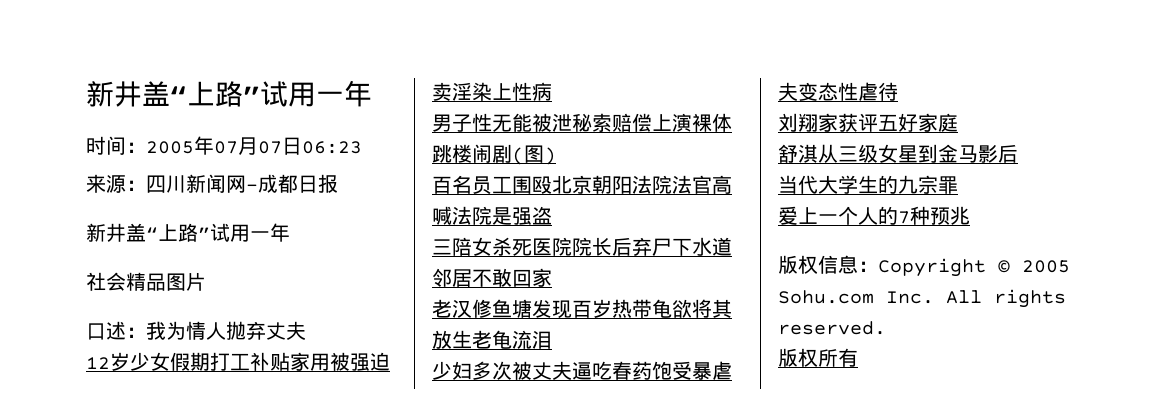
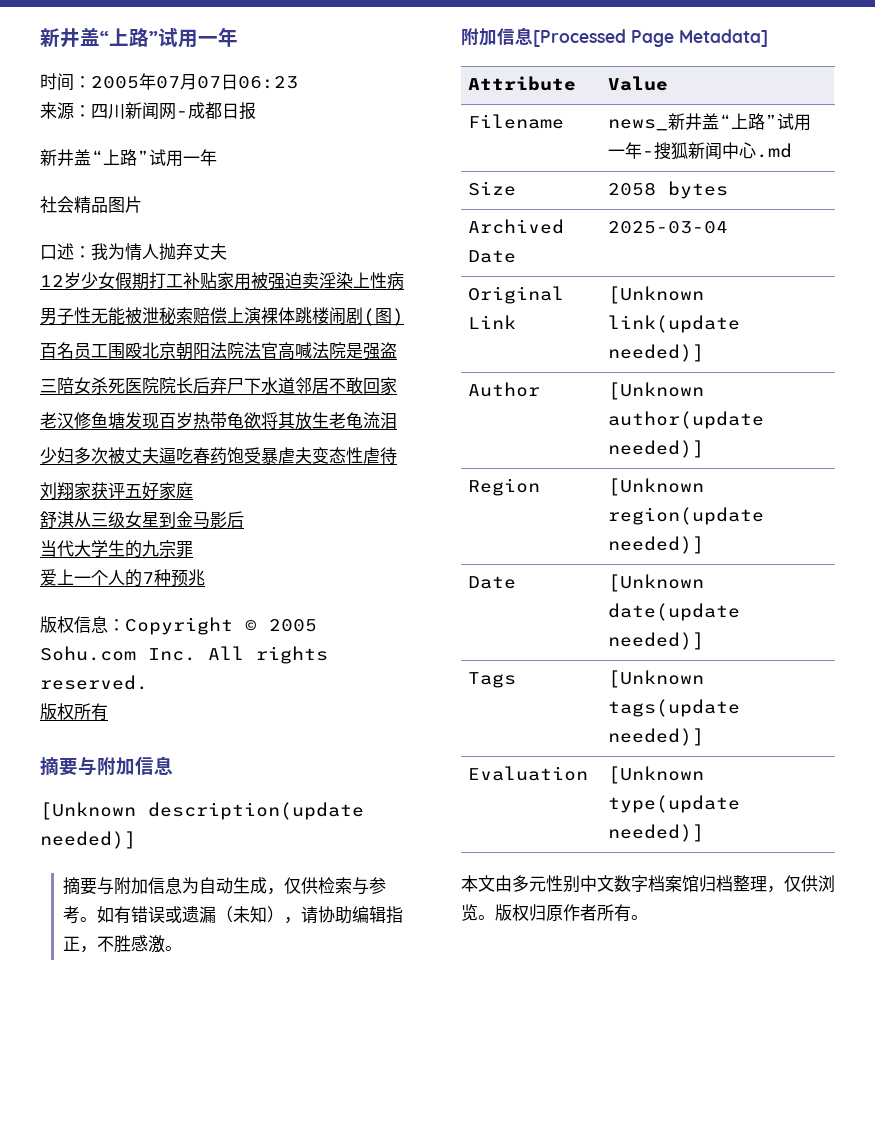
(858, 357) none -> [40,756,173,776] [40,802,364,820] [40,831,136,849] [63,877,387,895] [63,906,404,924] [63,935,183,953] [461,27,768,47] [468,76,577,91] [608,76,669,91] [468,114,565,129] [608,113,812,131] [608,142,793,160] [468,181,517,196] [608,181,729,199] [468,219,565,234] [468,250,517,263] [608,221,729,234] [468,286,565,304] [468,315,517,329] [608,286,705,304] [608,315,741,333] [608,344,705,362] [468,382,541,397] [608,382,705,400] [608,411,765,429] [608,440,705,458] [468,478,541,496] [608,478,705,496] [608,507,765,525] [608,536,705,554] [468,576,517,589] [608,574,705,592] [608,603,741,621] [608,632,705,650] [468,672,517,688] [608,670,705,688] [608,699,741,717] [608,728,705,746] [468,766,589,781] [608,766,705,784] [608,795,741,813] [608,824,705,842] [461,875,835,893] [461,904,648,922] // 摘要与附加信息 // [Unknown description(update needed)] // 摘要与附加信息为自动生成，仅供检索与参考。如有错误或遗漏（未知），请协助编辑指正，不胜感激。 // 附加信息[Processed Page Metadata] // Attribute | Value // Filename | news_新井盖“上路”试用一年-搜狐新闻中心.md // Size | 2058 bytes // Archived Date | 2025-03-04 // Original Link | [Unknown link(update needed)] // Author | [Unknown author(update needed)] // Region | [Unknown region(update needed)] // Date | [Unknown date(update needed)] // Tags | [Unknown tags(update needed)] // Evaluation | [Unknown type(update needed)] // 本文由多元性别中文数字档案馆归档整理，仅供浏览。版权归原作者所有。

